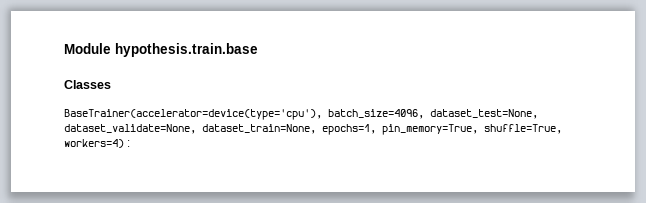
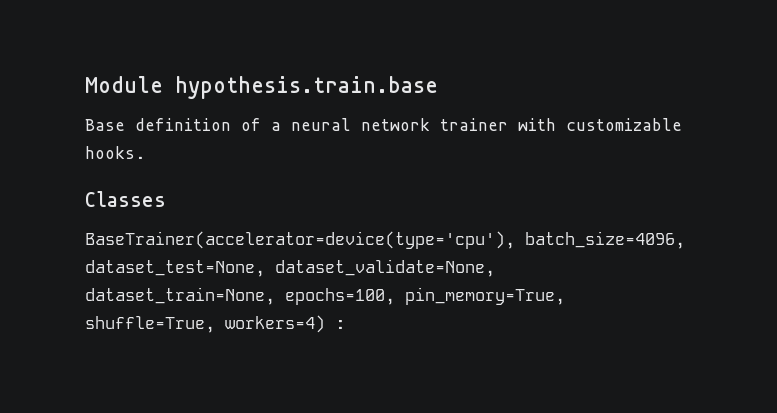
(258, 50) none -> [85,118,682,131] [85,146,145,159] // Base definition of a neural network trainer with customizable hooks.
[322,124,376,135] epochs=1, -> [285,288,395,305] epochs=100,

